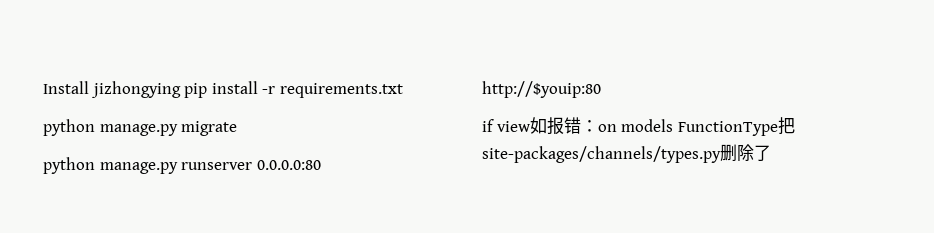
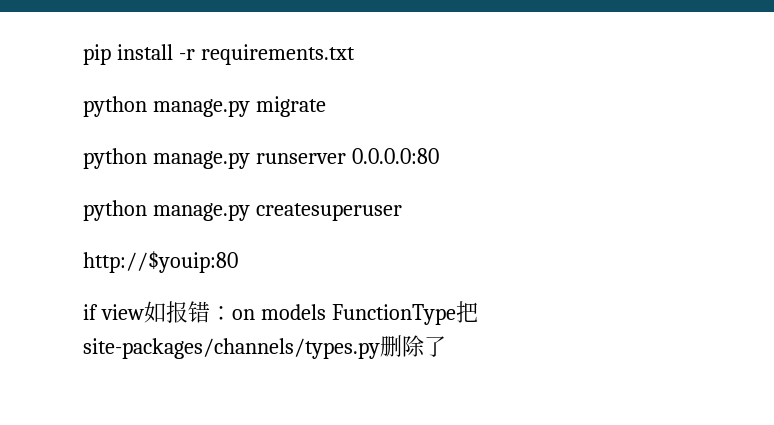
[43,81,181,98] Install jizhongying -> (83, 54) none
(321, 165) none -> [83,200,402,221] // python manage.py createsuperuser

